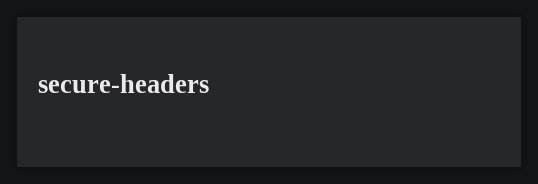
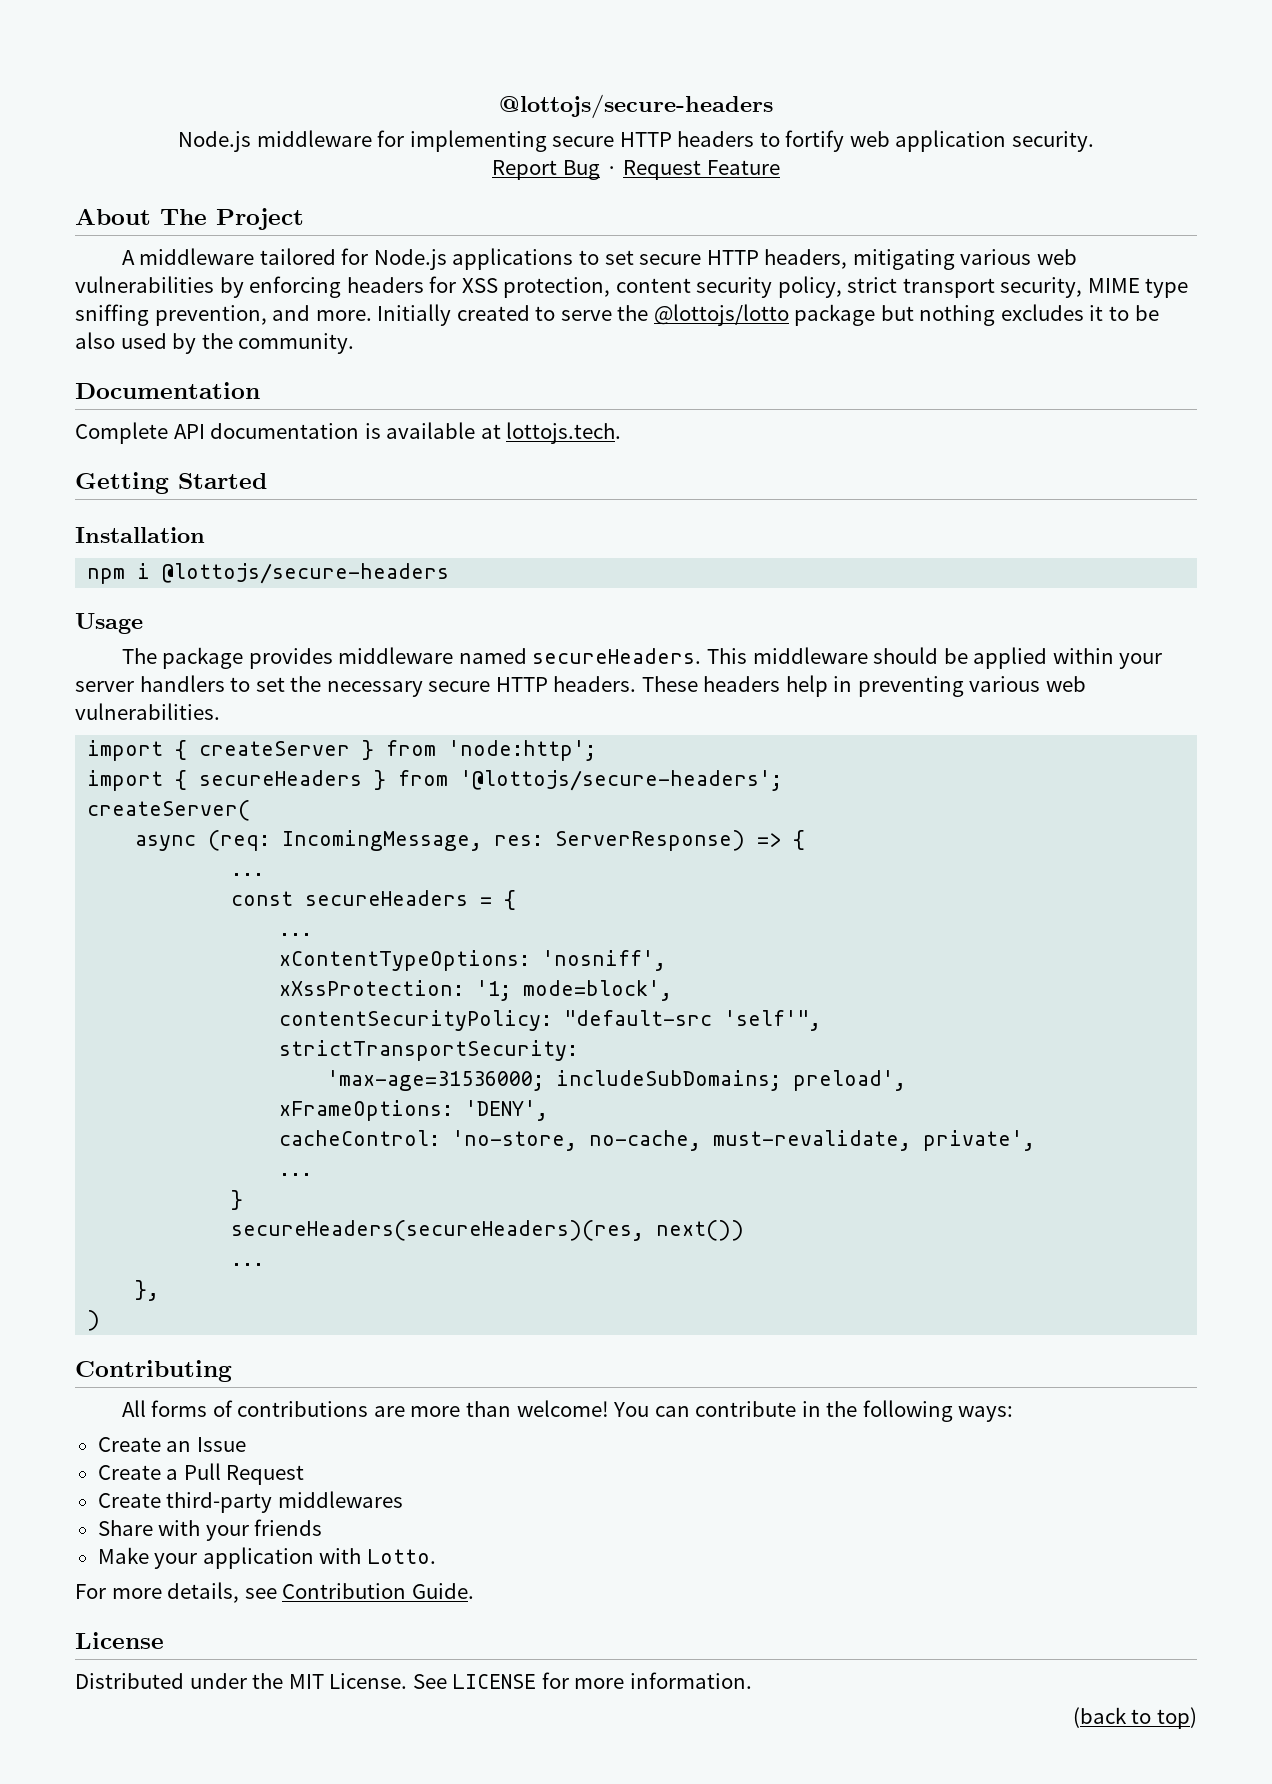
[38,74,209,93] secure-headers -> [499,94,773,119] [178,130,1094,152] [492,160,780,180] [75,208,304,230] [121,248,1077,270] [75,276,1189,298] [75,304,1159,326] [75,332,355,354] [75,382,260,399] [75,422,622,444] [75,472,267,494] [75,527,205,543] [87,563,450,584] [75,613,143,634] [121,647,1163,669] [75,675,1087,697] [75,703,220,720] [87,740,597,761] [87,770,783,791] [87,800,251,821] [135,830,806,851] [231,873,265,876] [231,890,517,910] [279,933,313,936] [279,950,667,971] [279,980,673,1001] [279,1010,822,1031] [279,1040,579,1061] [327,1070,907,1091] [279,1100,549,1121] [279,1130,1036,1151] [279,1173,313,1176] [231,1190,244,1210] [231,1220,745,1241] [231,1263,265,1266] [135,1280,160,1301] [87,1310,101,1331] [75,1360,232,1382] [121,1400,1014,1422] [97,1437,246,1452] [97,1463,305,1485] [97,1491,403,1513] [97,1519,323,1541] [97,1547,436,1569] [75,1582,474,1603] [75,1632,164,1649] [75,1672,752,1689] [1072,1707,1198,1729] @lottojs/secure-headers // Node.js middleware for implementing secure HTTP headers to fortify web application security. // Report Bug · Request Feature // About The Project // A middleware tailored for Node.js applications to set secure HTTP headers, mitigating various web vulnerabilities by enforcing headers for XSS protection, content security policy, strict transport security, MIME type sniffing prevention, and more. Initially created to serve the @lottojs/lotto package but nothing excludes it to be also used by the community. // Documentation // Complete API documentation is available at lottojs.tech. // Getting Started // Installation // npm i @lottojs/secure-headers // Usage // The package provides middleware named secureHeaders. This middleware should be applied within your server handlers to set the necessary secure HTTP headers. These headers help in preventing various web vulnerabilities. // import { createServer } from 'node:http'; // import { secureHeaders } from '@lottojs/secure-headers'; // createServer( // async (req: IncomingMessage, res: ServerResponse) => { // ... // const secureHeaders = { // ... // xContentTypeOptions: 'nosniff', // xXssProtection: '1; mode=block', // contentSecurityPolicy: "default-src 'self'", // strictTransportSecurity: // 'max-age=31536000; includeSubDomains; preload', // xFrameOptions: 'DENY', // cacheControl: 'no-store, no-cache, must-revalidate, private', // ... // } // secureHeaders(secureHeaders)(res, next()) // ... // }, // ) // Contributing // All forms of contributions are more than welcome! You can contribute in the following ways: // Create an Issue // Create a Pull Request // Create third-party middlewares // Share with your friends // Make your application with Lotto. // For more details, see Contribution Guide. // License // Distributed under the MIT License. See LICENSE for more information. // (back to top)

